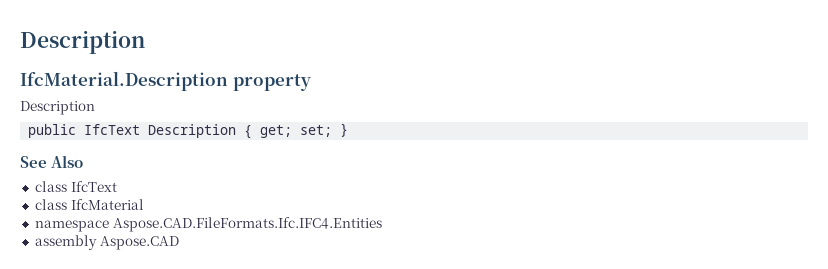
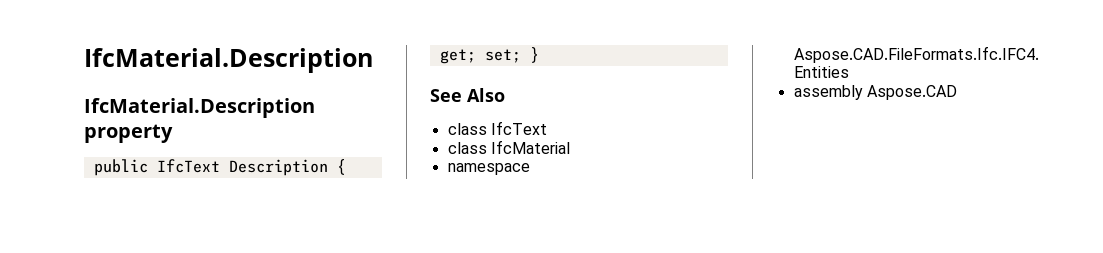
[20,30,145,54] Description -> [84,48,373,73] IfcMaterial.Description
[20,101,95,115] // Description -> (173, 133) none

